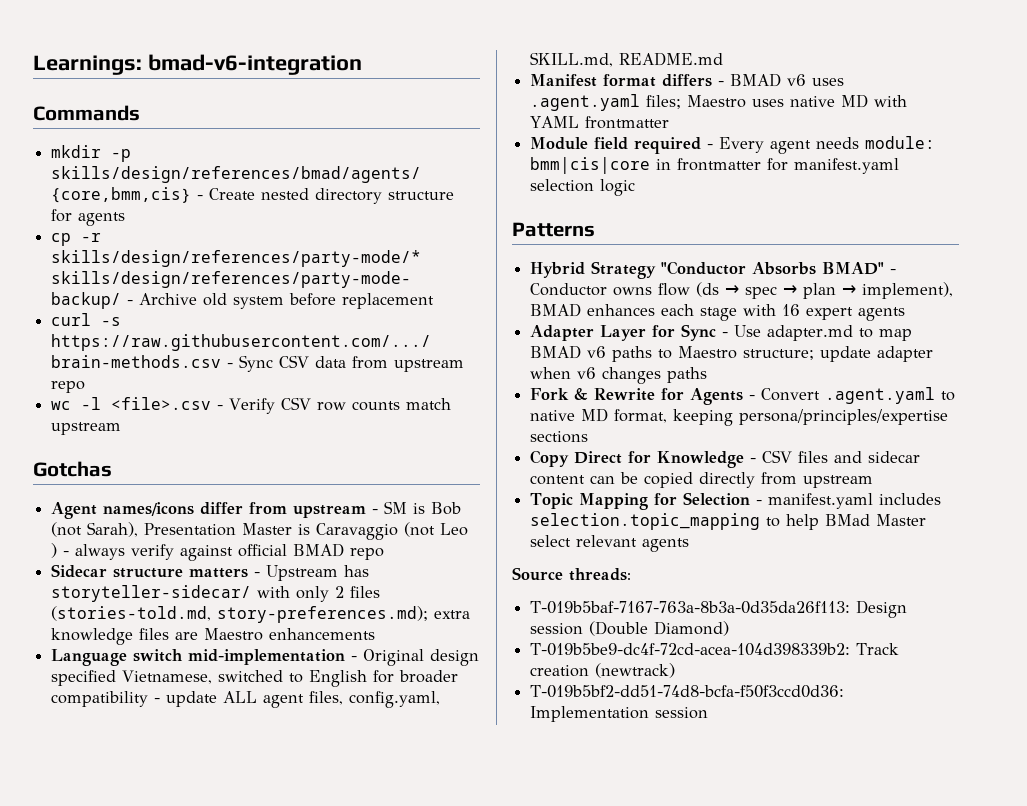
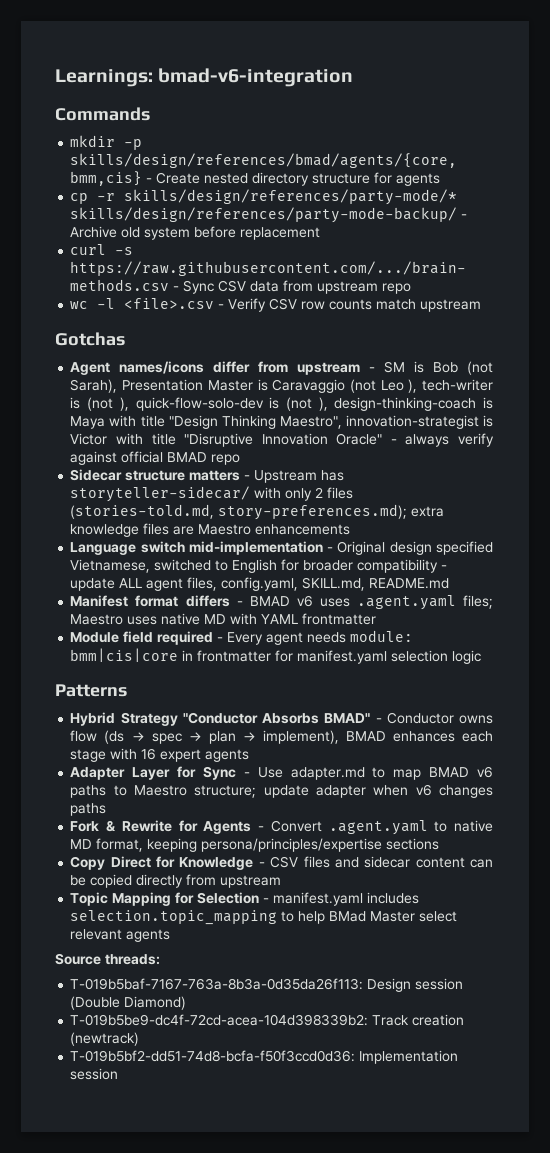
[51,543,58,558] ) -> [408,379,493,393] [70,397,493,411] [70,415,493,429] [70,433,383,447] ), tech-writer is (not ), quick-flow-solo-dev is (not ), design-thinking-coach is Maya with title "Design Thinking Maestro", innovation-strategist is Victor with title "Disruptive Innovation Oracle"

